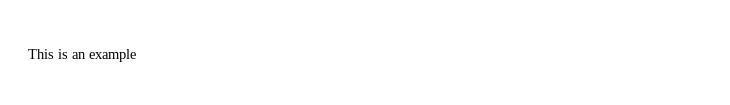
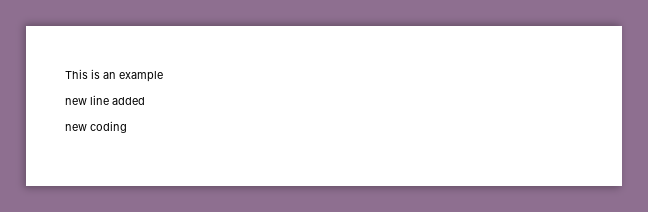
(136, 55) none -> [65,95,145,105] [65,121,127,133] // new line added // new coding

